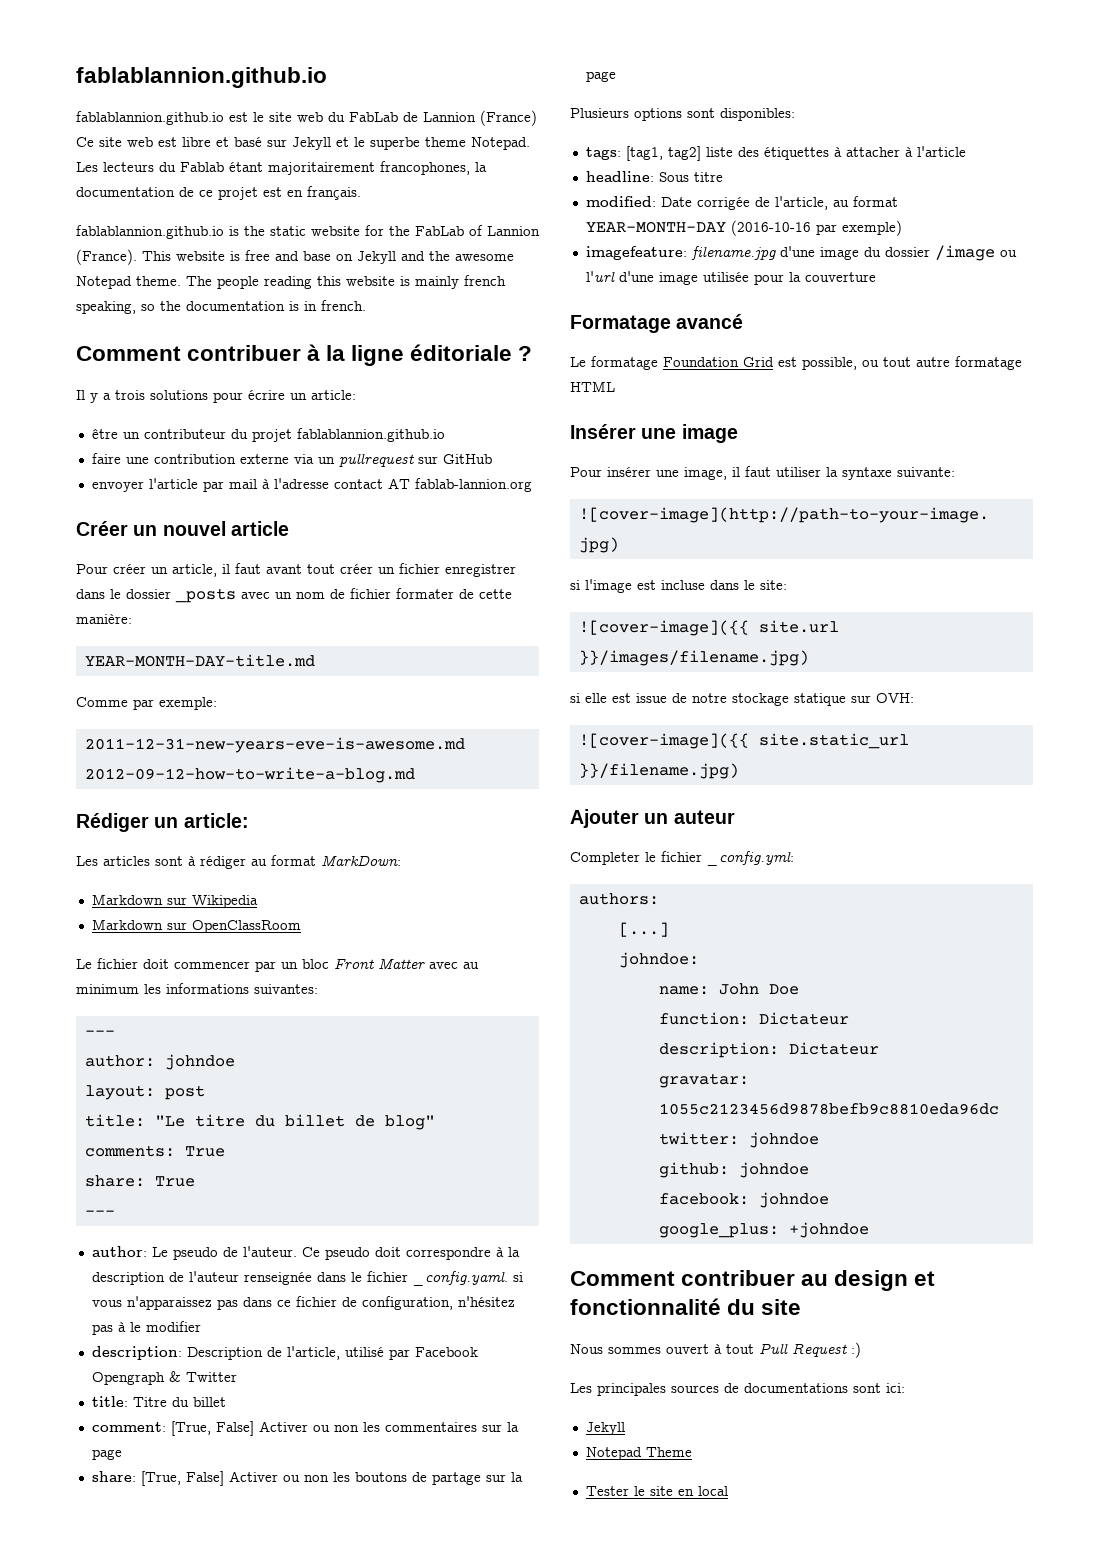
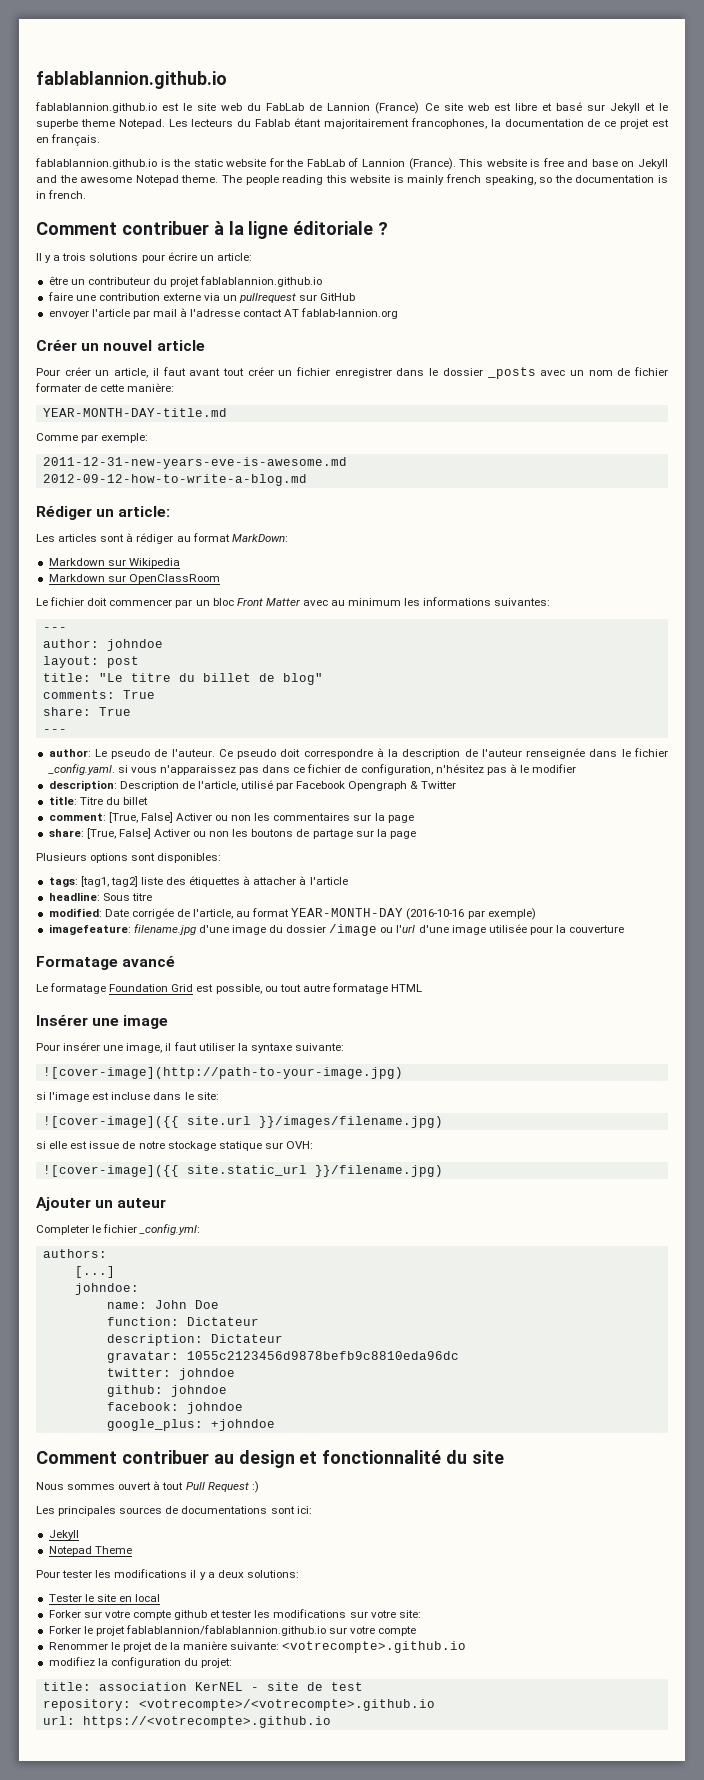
(692, 1452) none -> [36,1569,299,1580] // Pour tester les modifications il y a deux solutions:
(728, 1491) none -> [48,1609,421,1620] [48,1625,417,1636] [48,1641,467,1653] [48,1657,233,1668] [42,1682,363,1691] [42,1699,435,1711] [42,1716,331,1728] // Forker sur votre compte github et tester les modifications sur votre site: // Forker le projet fablablannion/fablablannion.github.io sur votre compte // Renommer le projet de la manière suivante: <votrecompte>.github.io // modifiez la configuration du projet: // title: association KerNEL - site de test // repository: <votrecompte>/<votrecompte>.github.io // url: https://<votrecompte>.github.io

